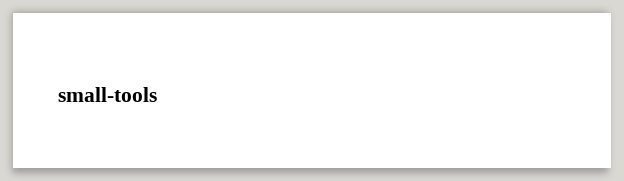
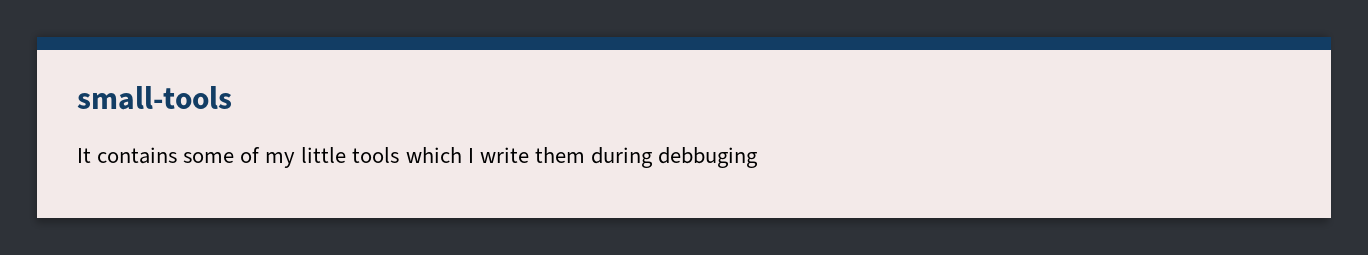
(157, 94) none -> [77,147,758,168] // It contains some of my little tools which I write them during debbuging

